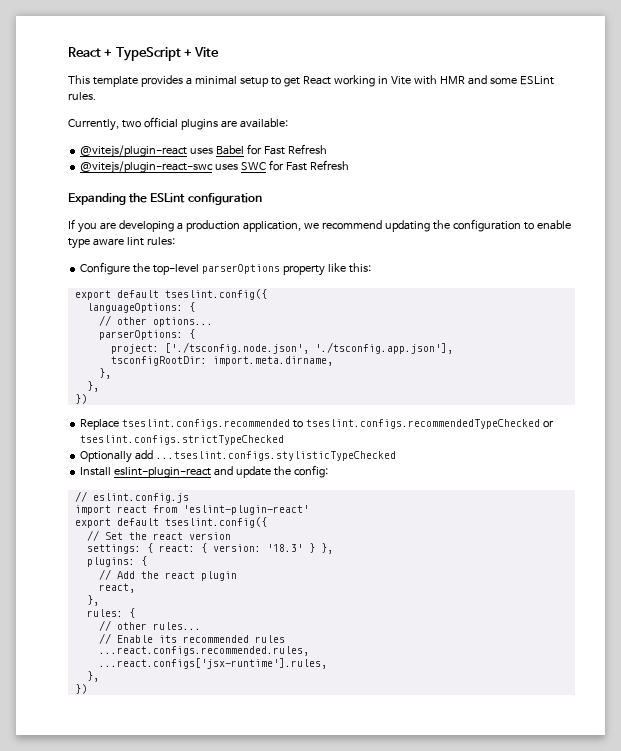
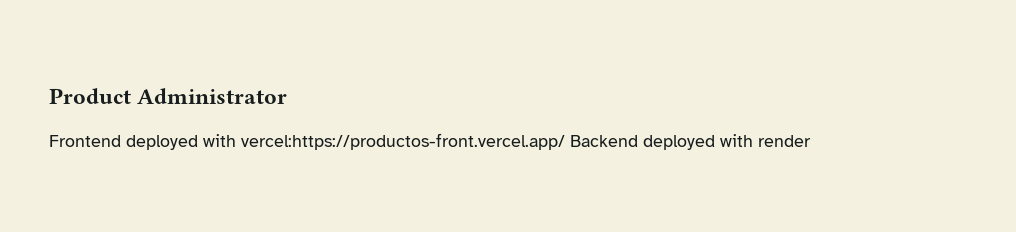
[68,47,220,61] [68,75,554,87] [68,92,96,100] [68,117,288,131] [80,144,327,158] [80,160,349,174] [68,193,262,205] [68,219,571,233] [68,237,175,249] [80,262,371,276] [74,289,267,300] [86,302,195,313] [98,315,213,327] [98,329,195,340] [110,342,453,354] [110,356,333,366] [98,368,111,379] [86,381,99,392] [74,394,87,404] [80,419,554,430] [80,435,285,445] [80,450,397,463] [80,465,328,478] [74,491,189,503] [74,505,309,515] [74,517,267,528] [86,530,231,541] [86,543,333,554] [86,556,147,567] [98,569,237,581] [98,583,135,593] [86,595,99,606] [86,608,135,618] [98,620,201,631] [98,633,285,644] [98,646,309,656] [98,658,327,669] [86,671,99,682] [74,684,87,694] React + TypeScript + Vite // This template provides a minimal setup to get React working in Vite with HMR and some ESLint rules. // Currently, two official plugins are available: // @vitejs/plugin-react uses Babel for Fast Refresh // @vitejs/plugin-react-swc uses SWC for Fast Refresh // Expanding the ESLint configuration // If you are developing a production application, we recommend updating the configuration to enable type aware lint rules: // Configure the top-level parserOptions property like this: // export default tseslint.config({ // languageOptions: { // // other options... // parserOptions: { // project: ['./tsconfig.node.json', './tsconfig.app.json'], // tsconfigRootDir: import.meta.dirname, // }, // }, // }) // Replace tseslint.configs.recommended to tseslint.configs.recommendedTypeChecked or tseslint.configs.strictTypeChecked // Optionally add ...tseslint.configs.stylisticTypeChecked // Install eslint-plugin-react and update the config: // // eslint.config.js // import react from 'eslint-plugin-react' // export default tseslint.config({ // // Set the react version // settings: { react: { version: '18.3' } }, // plugins: { // // Add the react plugin // react, // }, // rules: { // // other rules... // // Enable its recommended rules // ...react.configs.recommended.rules, // ...react.configs['jsx-runtime'].rules, // }, // }) -> [49,88,288,104] [49,133,811,150] Product Administrator // Frontend deployed with vercel:https://productos-front.vercel.app/ Backend deployed with render

